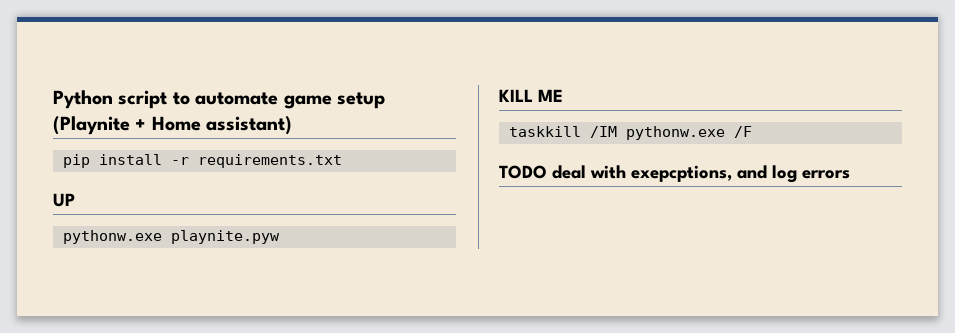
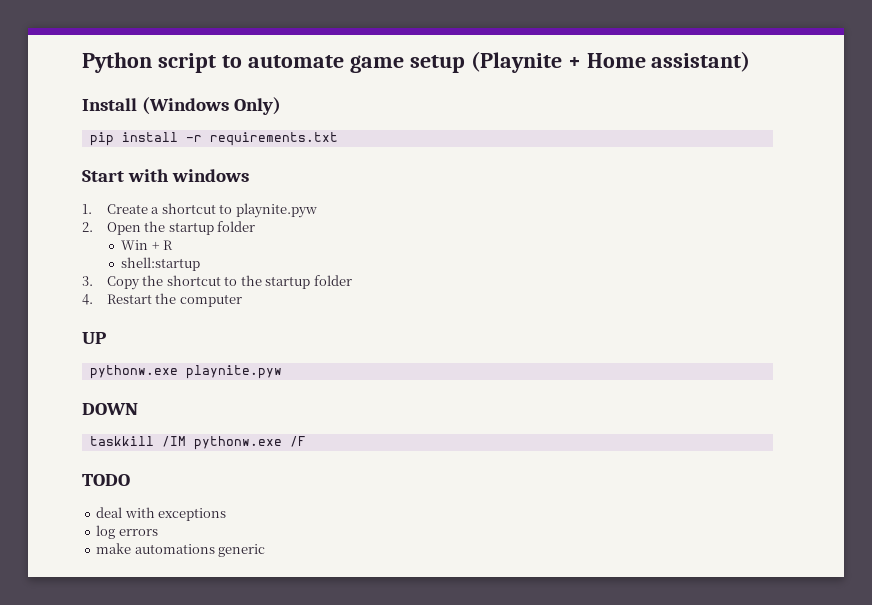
(293, 125) none -> [82,97,282,115] // Install (Windows Only)
(342, 161) none -> [82,169,250,182] [82,203,317,218] [82,221,256,235] [121,240,174,250] [121,257,201,271] [82,275,352,290] [82,293,242,307] // Start with windows // 1. Create a shortcut to playnite.pyw // 2. Open the startup folder // Win + R // shell:startup // 3. Copy the shortcut to the startup folder // 4. Restart the computer
[499,89,563,102] KILL ME -> [82,403,138,415] DOWN
(547, 172) none -> (130, 480) //
[631,165,767,182] exepcptions, and -> [158,508,227,521] exceptions //
(850, 174) none -> [96,543,266,557] // make automations generic

